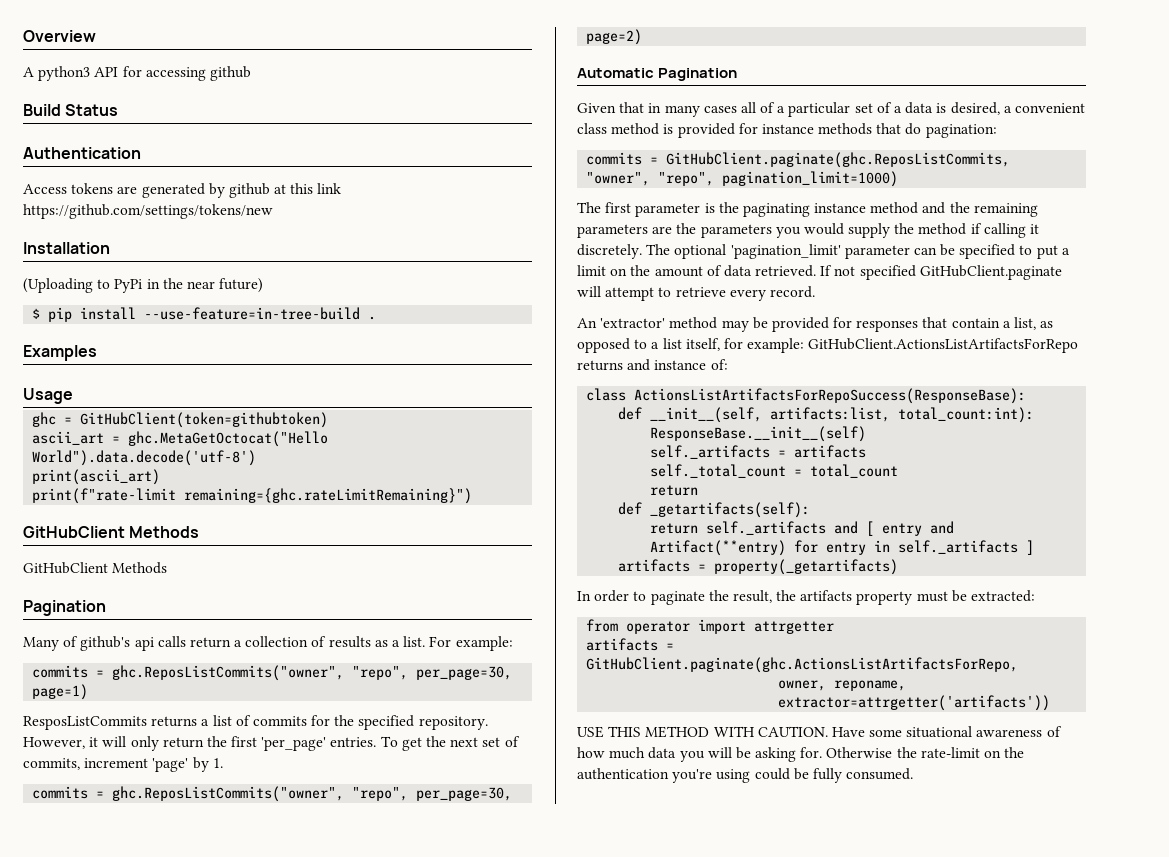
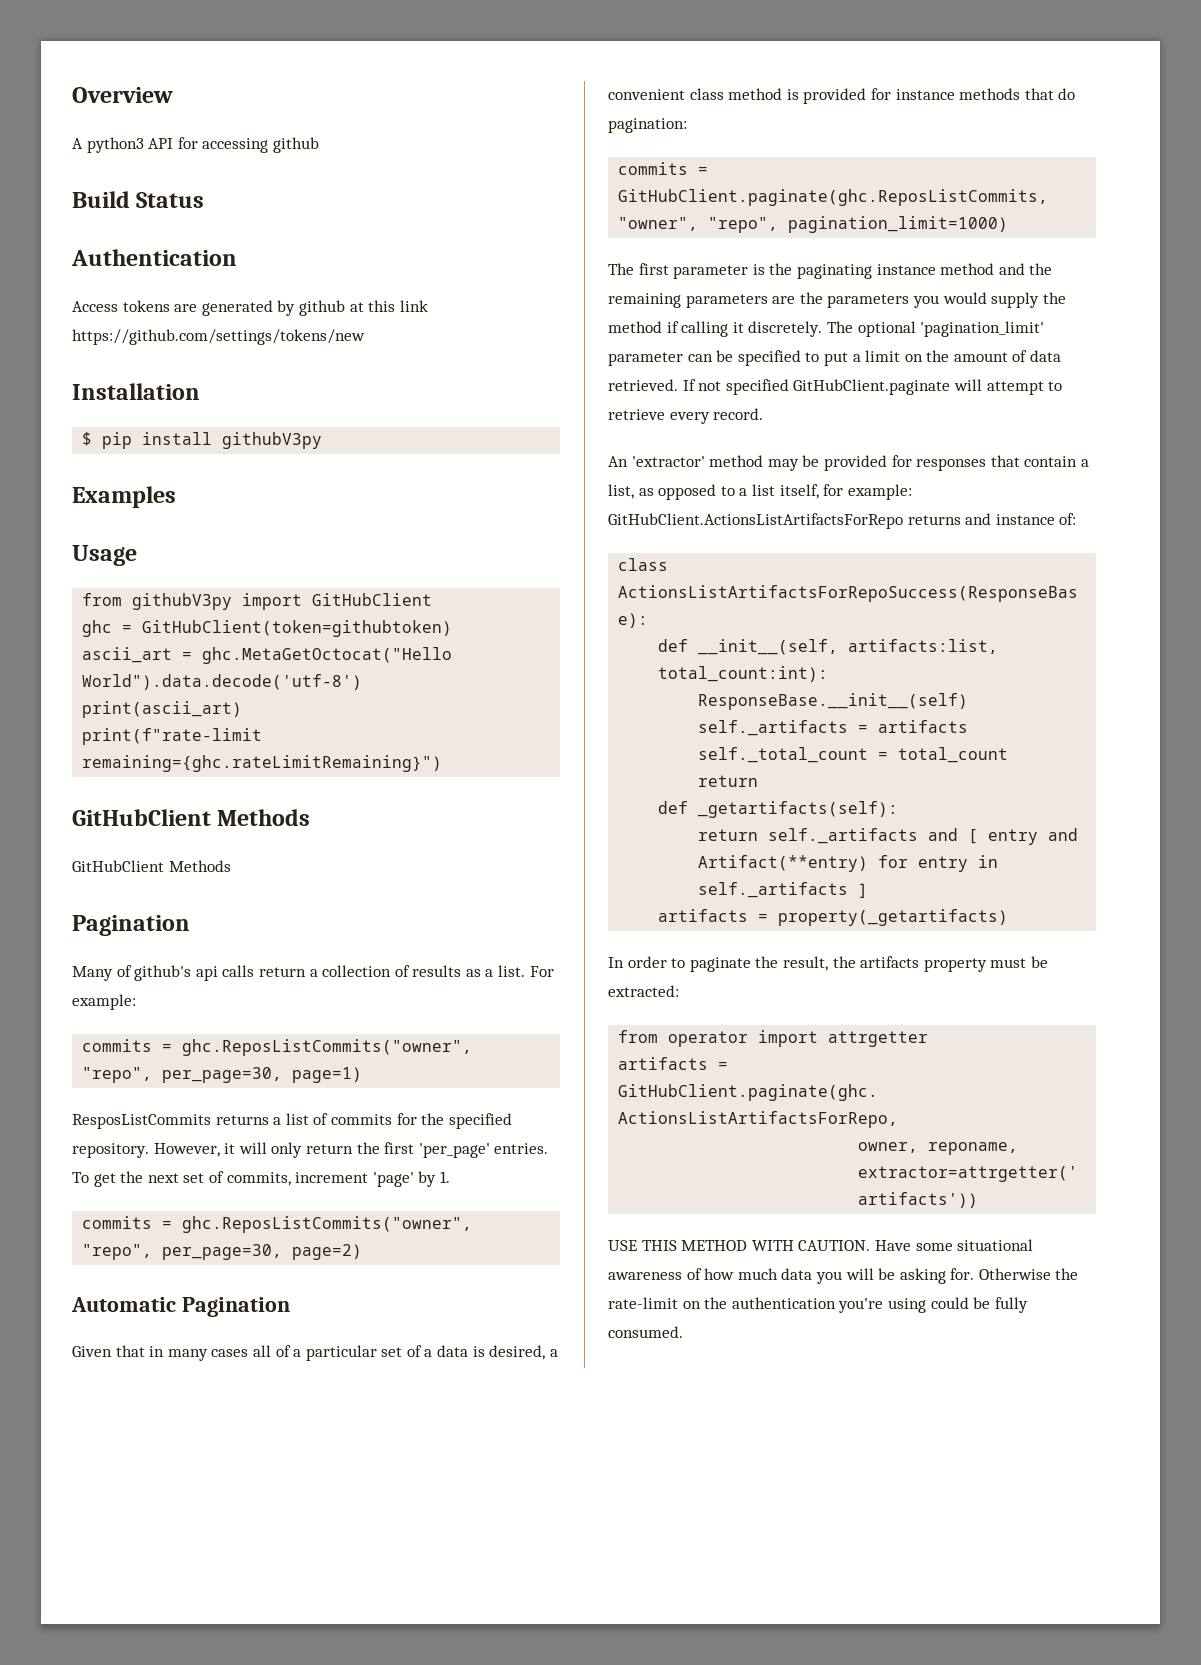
[23,278,264,293] // (Uploading to PyPi in the near future) -> (200, 391) none
[144,307,377,320] --use-feature=in-tree-build . -> [222,432,323,449] githubV3py
(73, 396) none -> [82,593,433,610] // from githubV3py import GitHubClient

